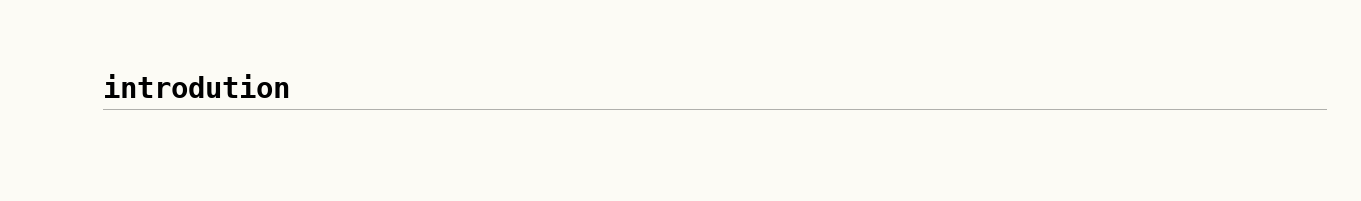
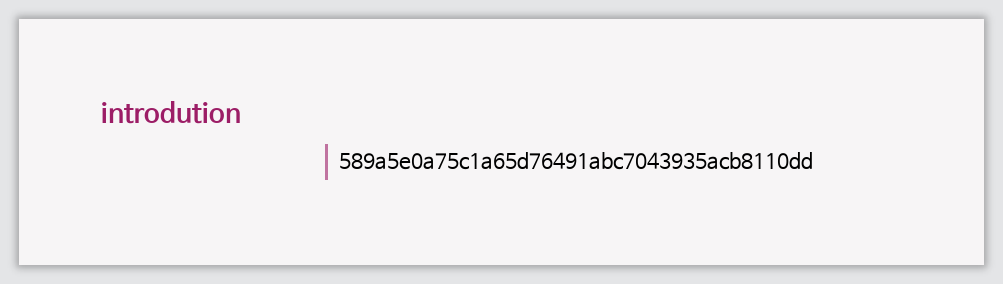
(290, 86) none -> [339,152,814,170] // 589a5e0a75c1a65d76491abc7043935acb8110dd

